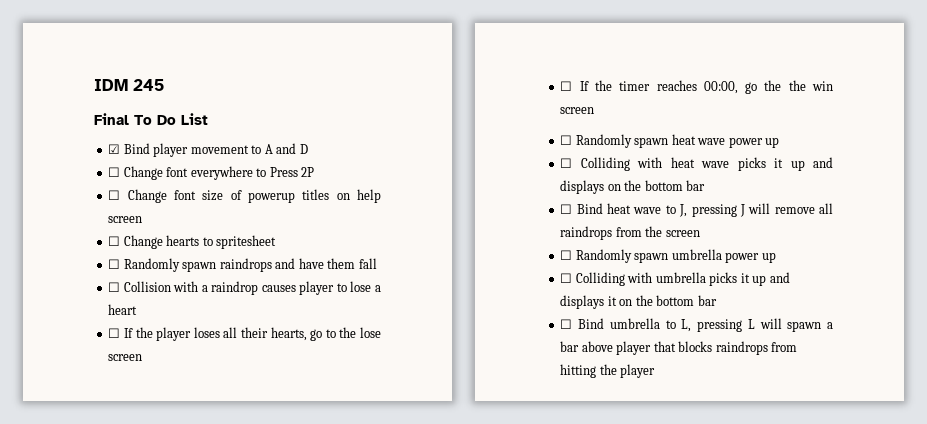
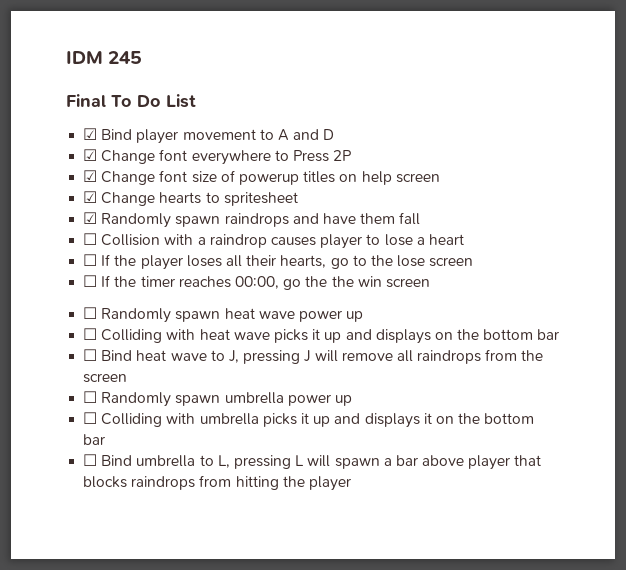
[108,167,121,177] ☐ -> [83,149,98,161] ☑
[108,190,121,200] ☐ -> [83,170,98,182] ☑
[108,236,121,246] ☐ -> [83,191,98,203] ☑
[108,259,121,269] ☐ -> [83,212,98,224] ☑

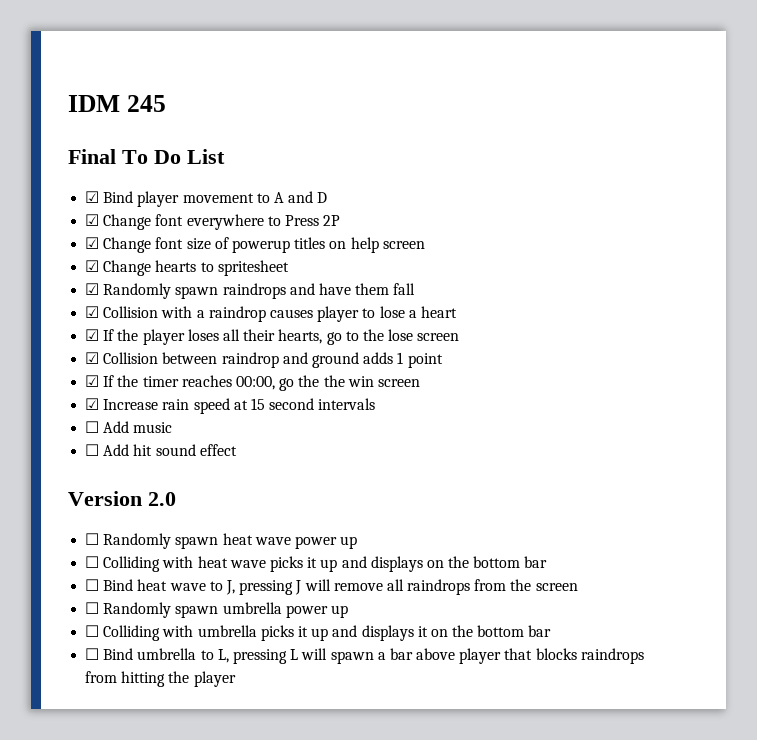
[83,233,98,245] ☐ -> [85,306,100,318] ☑
[83,254,98,266] ☐ -> [85,329,100,341] ☑
[83,275,98,287] ☐ -> [85,352,443,368] [85,375,100,387] ☑ Collision between raindrop and ground adds 1 point // ☑
(430, 283) none -> [85,398,376,414] [85,421,173,433] [85,444,237,456] [68,491,176,506] // ☑ Increase rain speed at 15 second intervals // ☐ Add music // ☐ Add hit sound effect // Version 2.0

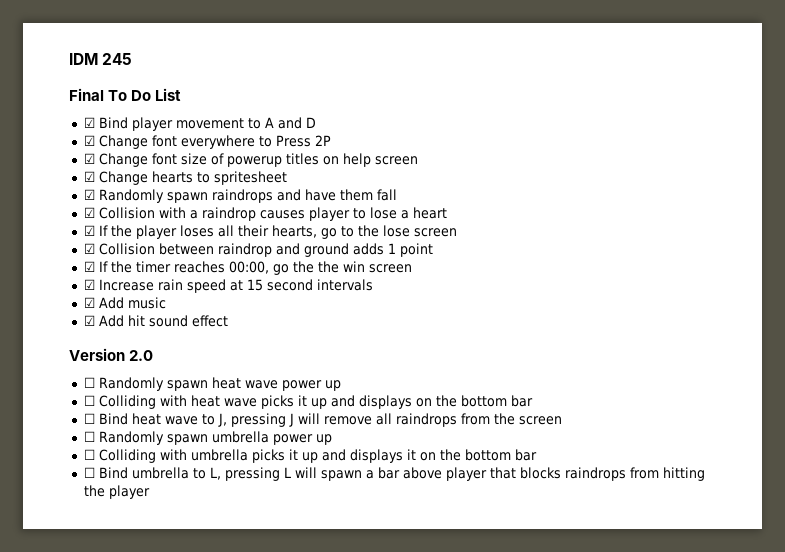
[85,421,100,433] ☐ -> [83,297,95,308] ☑
[85,444,100,456] ☐ -> [83,315,95,326] ☑

